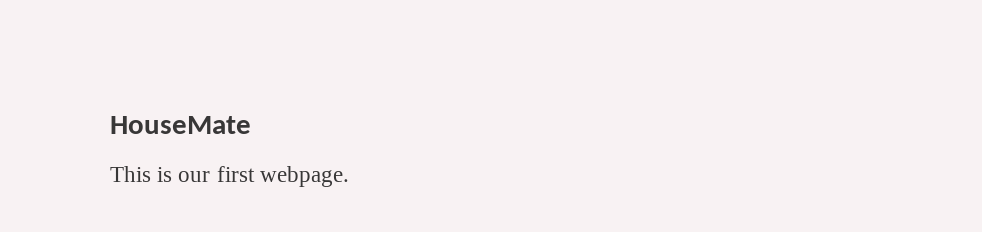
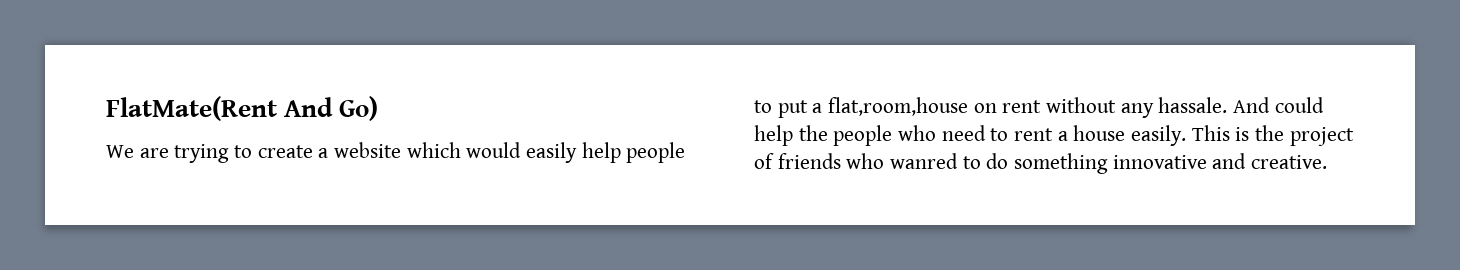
[110,116,251,134] [110,166,349,187] HouseMate // This is our first webpage. -> [106,96,379,121] [106,142,686,163] [754,97,1324,118] [754,125,1354,146] [754,153,1328,174] FlatMate(Rent And Go) // We are trying to create a website which would easily help people to put a flat,room,house on rent without any hassale. And could help the people who need to rent a house easily. This is the project of friends who wanred to do something innovative and creative.

